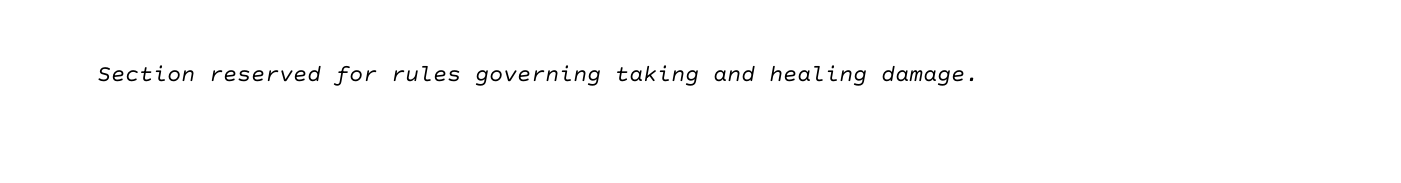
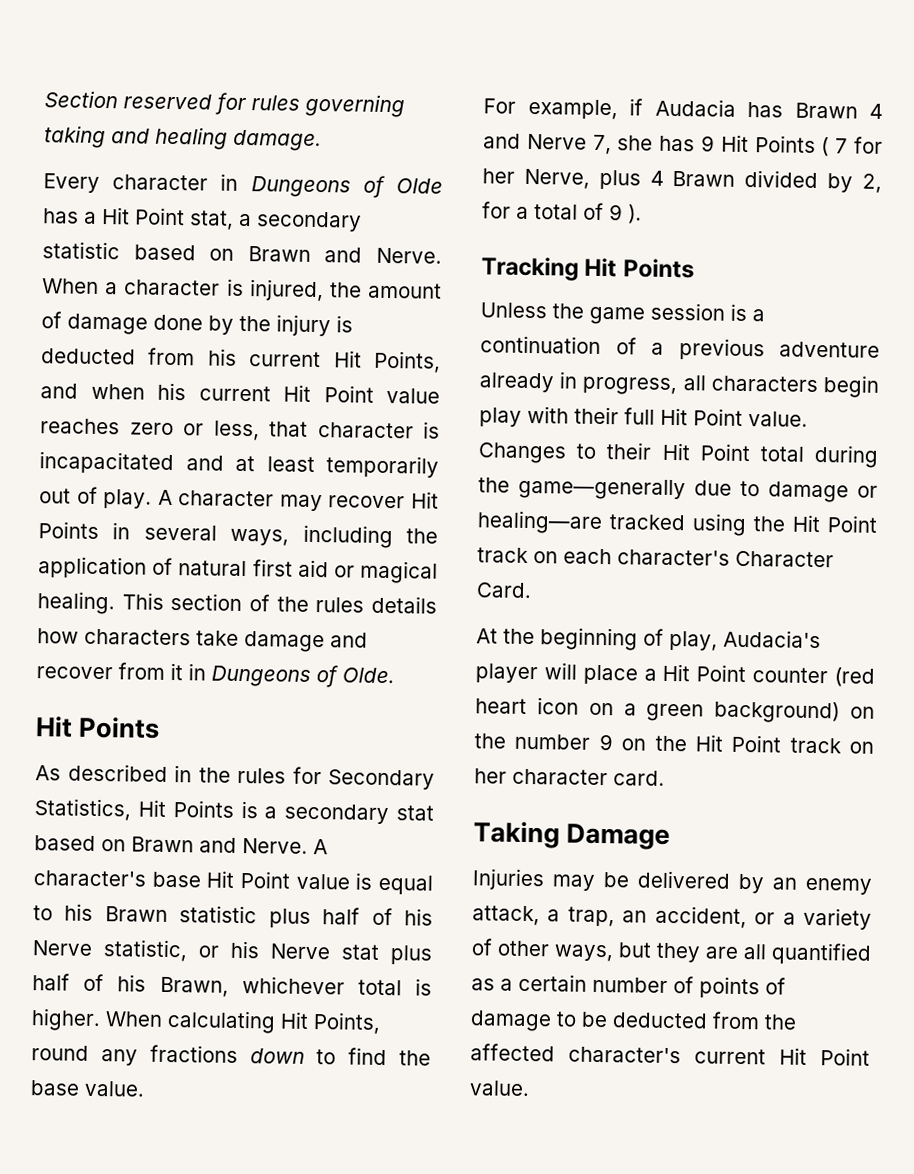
(979, 75) none -> [43,173,443,198] [43,207,362,232] [42,241,442,264] [42,278,442,302] [41,311,353,337] [41,347,441,373] [40,382,440,404] [40,418,440,441] [39,451,439,478] [39,486,439,512] [38,521,438,549] [38,556,439,584] [37,591,437,615] [37,628,368,653] [36,662,395,688] [35,716,161,739] [35,763,435,790] [34,798,434,825] [34,835,328,855] [33,870,434,895] [33,903,433,928] [32,939,432,965] [32,973,432,997] [31,1008,381,1034] [31,1044,431,1066] [30,1080,145,1097] [483,98,883,120] [483,133,884,157] [482,168,882,193] [482,201,642,224] [481,256,695,281] [480,302,765,325] [480,335,880,361] [479,371,879,398] [479,405,808,427] [478,442,879,468] [478,477,878,503] [477,510,878,537] [477,547,834,568] [476,582,532,599] [476,627,821,651] [475,662,875,687] [475,697,875,724] [474,733,874,754] [474,768,665,786] [473,821,671,851] [472,868,872,895] [472,905,872,930] [471,938,872,965] [471,973,786,999] [470,1010,797,1032] [470,1043,870,1066] [469,1080,530,1097] // Every character in Dungeons of Olde has a Hit Point stat, a secondary statistic based on Brawn and Nerve. When a character is injured, the amount of damage done by the injury is deducted from his current Hit Points, and when his current Hit Point value reaches zero or less, that character is incapacitated and at least temporarily out of play. A character may recover Hit Points in several ways, including the application of natural first aid or magical healing. This section of the rules details how characters take damage and recover from it in Dungeons of Olde. // Hit Points // As described in the rules for Secondary Statistics, Hit Points is a secondary stat based on Brawn and Nerve. A character's base Hit Point value is equal to his Brawn statistic plus half of his Nerve statistic, or his Nerve stat plus half of his Brawn, whichever total is higher. When calculating Hit Points, round any fractions down to find the base value. // For example, if Audacia has Brawn 4 and Nerve 7, she has 9 Hit Points ( 7 for her Nerve, plus 4 Brawn divided by 2, for a total of 9 ). // Tracking Hit Points // Unless the game session is a continuation of a previous adventure already in progress, all characters begin play with their full Hit Point value. Changes to their Hit Point total during the game—generally due to damage or healing—are tracked using the Hit Point track on each character's Character Card. // At the beginning of play, Audacia's player will place a Hit Point counter (red heart icon on a green background) on the number 9 on the Hit Point track on her character card. // Taking Damage // Injuries may be delivered by an enemy attack, a trap, an accident, or a variety of other ways, but they are all quantified as a certain number of points of damage to be deducted from the affected character's current Hit Point value.

